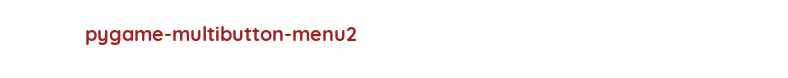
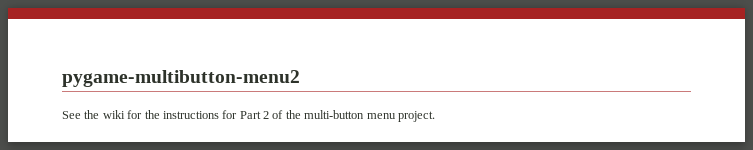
(357, 35) none -> [62,110,435,122] // See the wiki for the instructions for Part 2 of the multi-button menu project.

